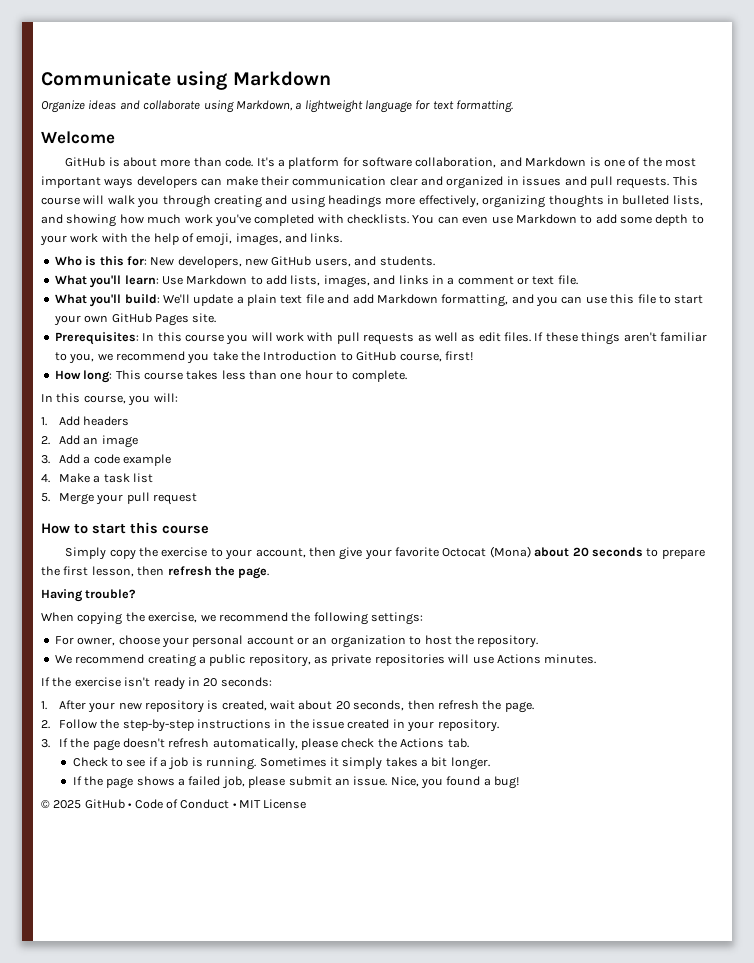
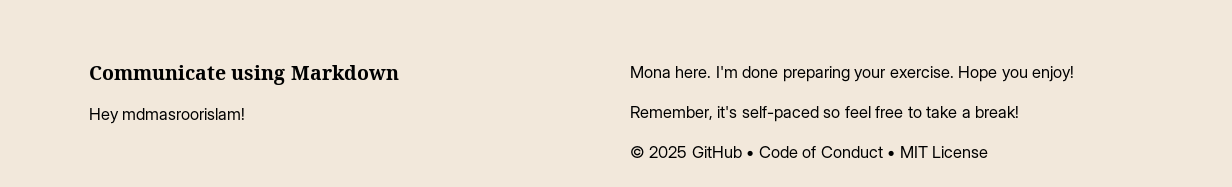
[41,100,514,113] [41,131,115,144] [65,157,697,169] [41,176,698,189] [41,195,703,208] [41,214,704,227] [40,233,343,246] [54,256,435,268] [54,275,578,288] [54,294,704,307] [53,313,217,326] [54,332,707,345] [54,351,473,364] [54,370,407,383] [41,393,178,406] [41,416,130,426] [41,435,138,448] [41,454,171,466] [41,473,153,483] [41,492,197,505] [41,522,209,534] [65,546,705,560] [41,566,270,579] [41,589,137,602] [41,612,423,625] [54,635,539,648] [54,654,597,667] [41,677,272,690] [41,700,534,713] [41,719,499,732] [41,738,469,751] [72,757,490,770] [72,776,520,789] Organize ideas and collaborate using Markdown, a lightweight language for text formatting. // Welcome // GitHub is about more than code. It's a platform for software collaboration, and Markdown is one of the most important ways developers can make their communication clear and organized in issues and pull requests. This course will walk you through creating and using headings more effectively, organizing thoughts in bulleted lists, and showing how much work you've completed with checklists. You can even use Markdown to add some depth to your work with the help of emoji, images, and links. // Who is this for: New developers, new GitHub users, and students. // What you'll learn: Use Markdown to add lists, images, and links in a comment or text file. // What you'll build: We'll update a plain text file and add Markdown formatting, and you can use this file to start your own GitHub Pages site. // Prerequisites: In this course you will work with pull requests as well as edit files. If these things aren't familiar to you, we recommend you take the Introduction to GitHub course, first! // How long: This course takes less than one hour to complete. // In this course, you will: // 1. Add headers // 2. Add an image // 3. Add a code example // 4. Make a task list // 5. Merge your pull request // How to start this course // Simply copy the exercise to your account, then give your favorite Octocat (Mona) about 20 seconds to prepare the first lesson, then refresh the page. // Having trouble? // When copying the exercise, we recommend the following settings: // For owner, choose your personal account or an organization to host the repository. // We recommend creating a public repository, as private repositories will use Actions minutes. // If the exercise isn't ready in 20 seconds: // 1. After your new repository is created, wait about 20 seconds, then refresh the page. // 2. Follow the step-by-step instructions in the issue created in your repository. // 3. If the page doesn't refresh automatically, please check the Actions tab. // Check to see if a job is running. Sometimes it simply takes a bit longer. // If the page shows a failed job, please submit an issue. Nice, you found a bug! -> [89,108,246,124] [630,66,1075,82] [630,106,1020,122] Hey mdmasroorislam! // Mona here. I'm done preparing your exercise. Hope you enjoy! // Remember, it's self-paced so feel free to take a break!

